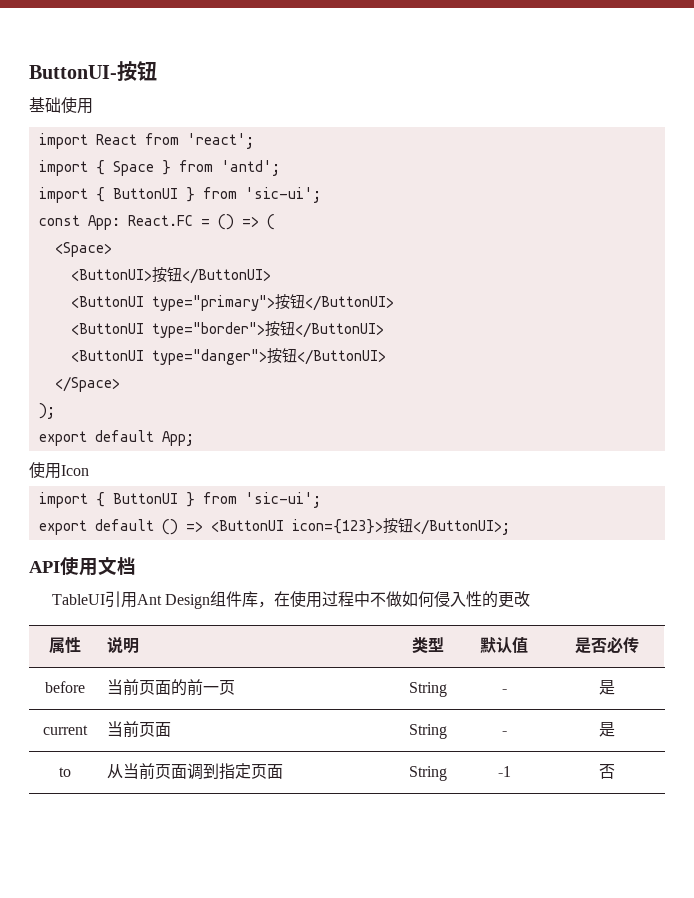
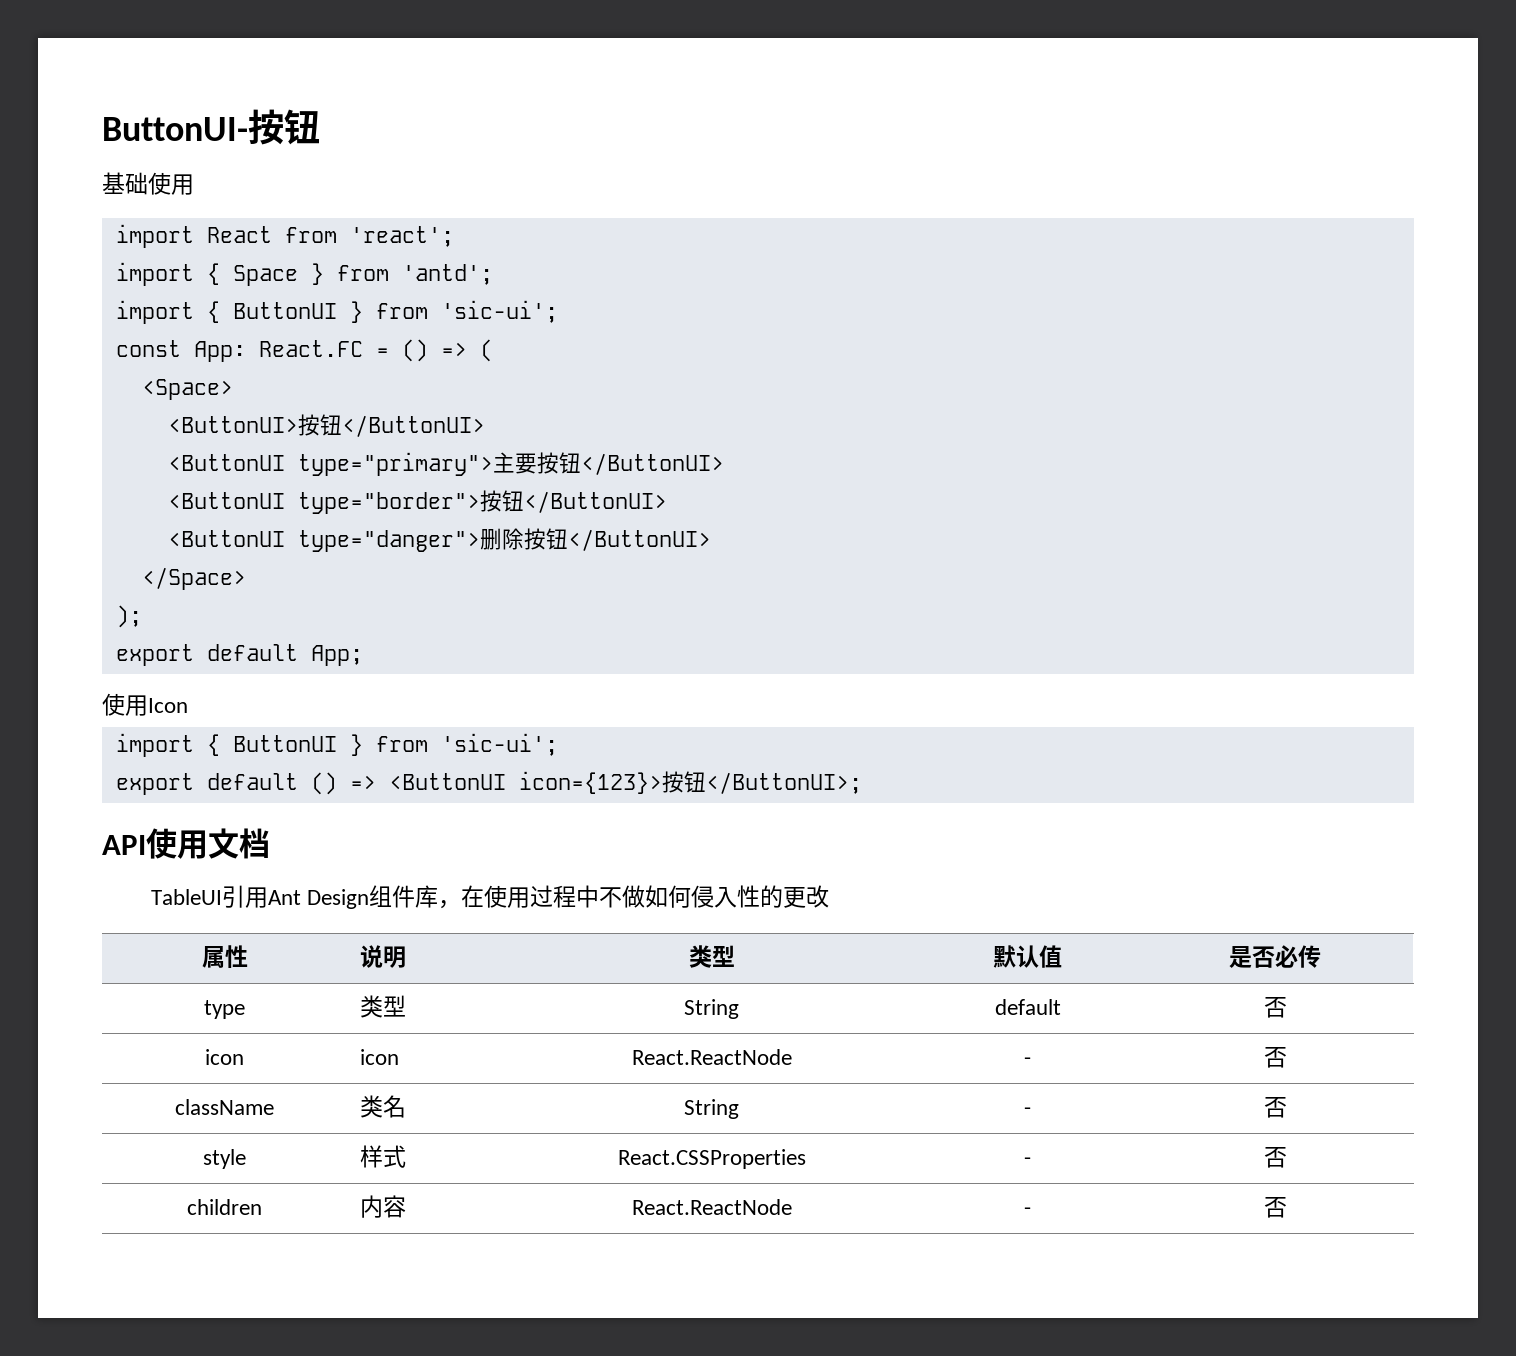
(275, 303) none -> [492,452,537,474] 主要
(267, 357) none -> [479,528,524,550] 删除
[45,681,85,693] [107,679,236,696] [408,682,447,697] [501,689,507,693] [598,680,615,695] [43,725,88,735] [107,721,172,738] [408,724,447,739] [501,731,507,735] [598,722,615,737] [59,767,71,777] [107,763,284,780] [408,766,447,781] [497,766,511,777] before | 当前页面的前一页 | String | - | 是 // current | 当前页面 | String | - | 是 // to | 从当前页面调到指定页面 | String | -1 -> [204,1000,245,1019] [360,995,407,1018] [684,999,739,1019] [994,999,1061,1015] [1263,997,1287,1018] [205,1049,244,1065] [360,1049,400,1065] [631,1049,792,1065] [1024,1057,1031,1065] [1263,1047,1287,1068] [175,1099,274,1115] [360,1095,407,1118] [684,1099,739,1119] [1024,1107,1031,1115] [1263,1097,1287,1118] [203,1149,246,1169] [360,1145,407,1168] [617,1149,806,1169] [1024,1157,1031,1165] [1263,1147,1287,1168] [187,1199,262,1215] [360,1195,407,1218] [631,1199,792,1215] [1024,1207,1031,1215] type | 类型 | String | default | 否 // icon | icon | React.ReactNode | - | 否 // className | 类名 | String | - | 否 // style | 样式 | React.CSSProperties | - | 否 // children | 内容 | React.ReactNode | -

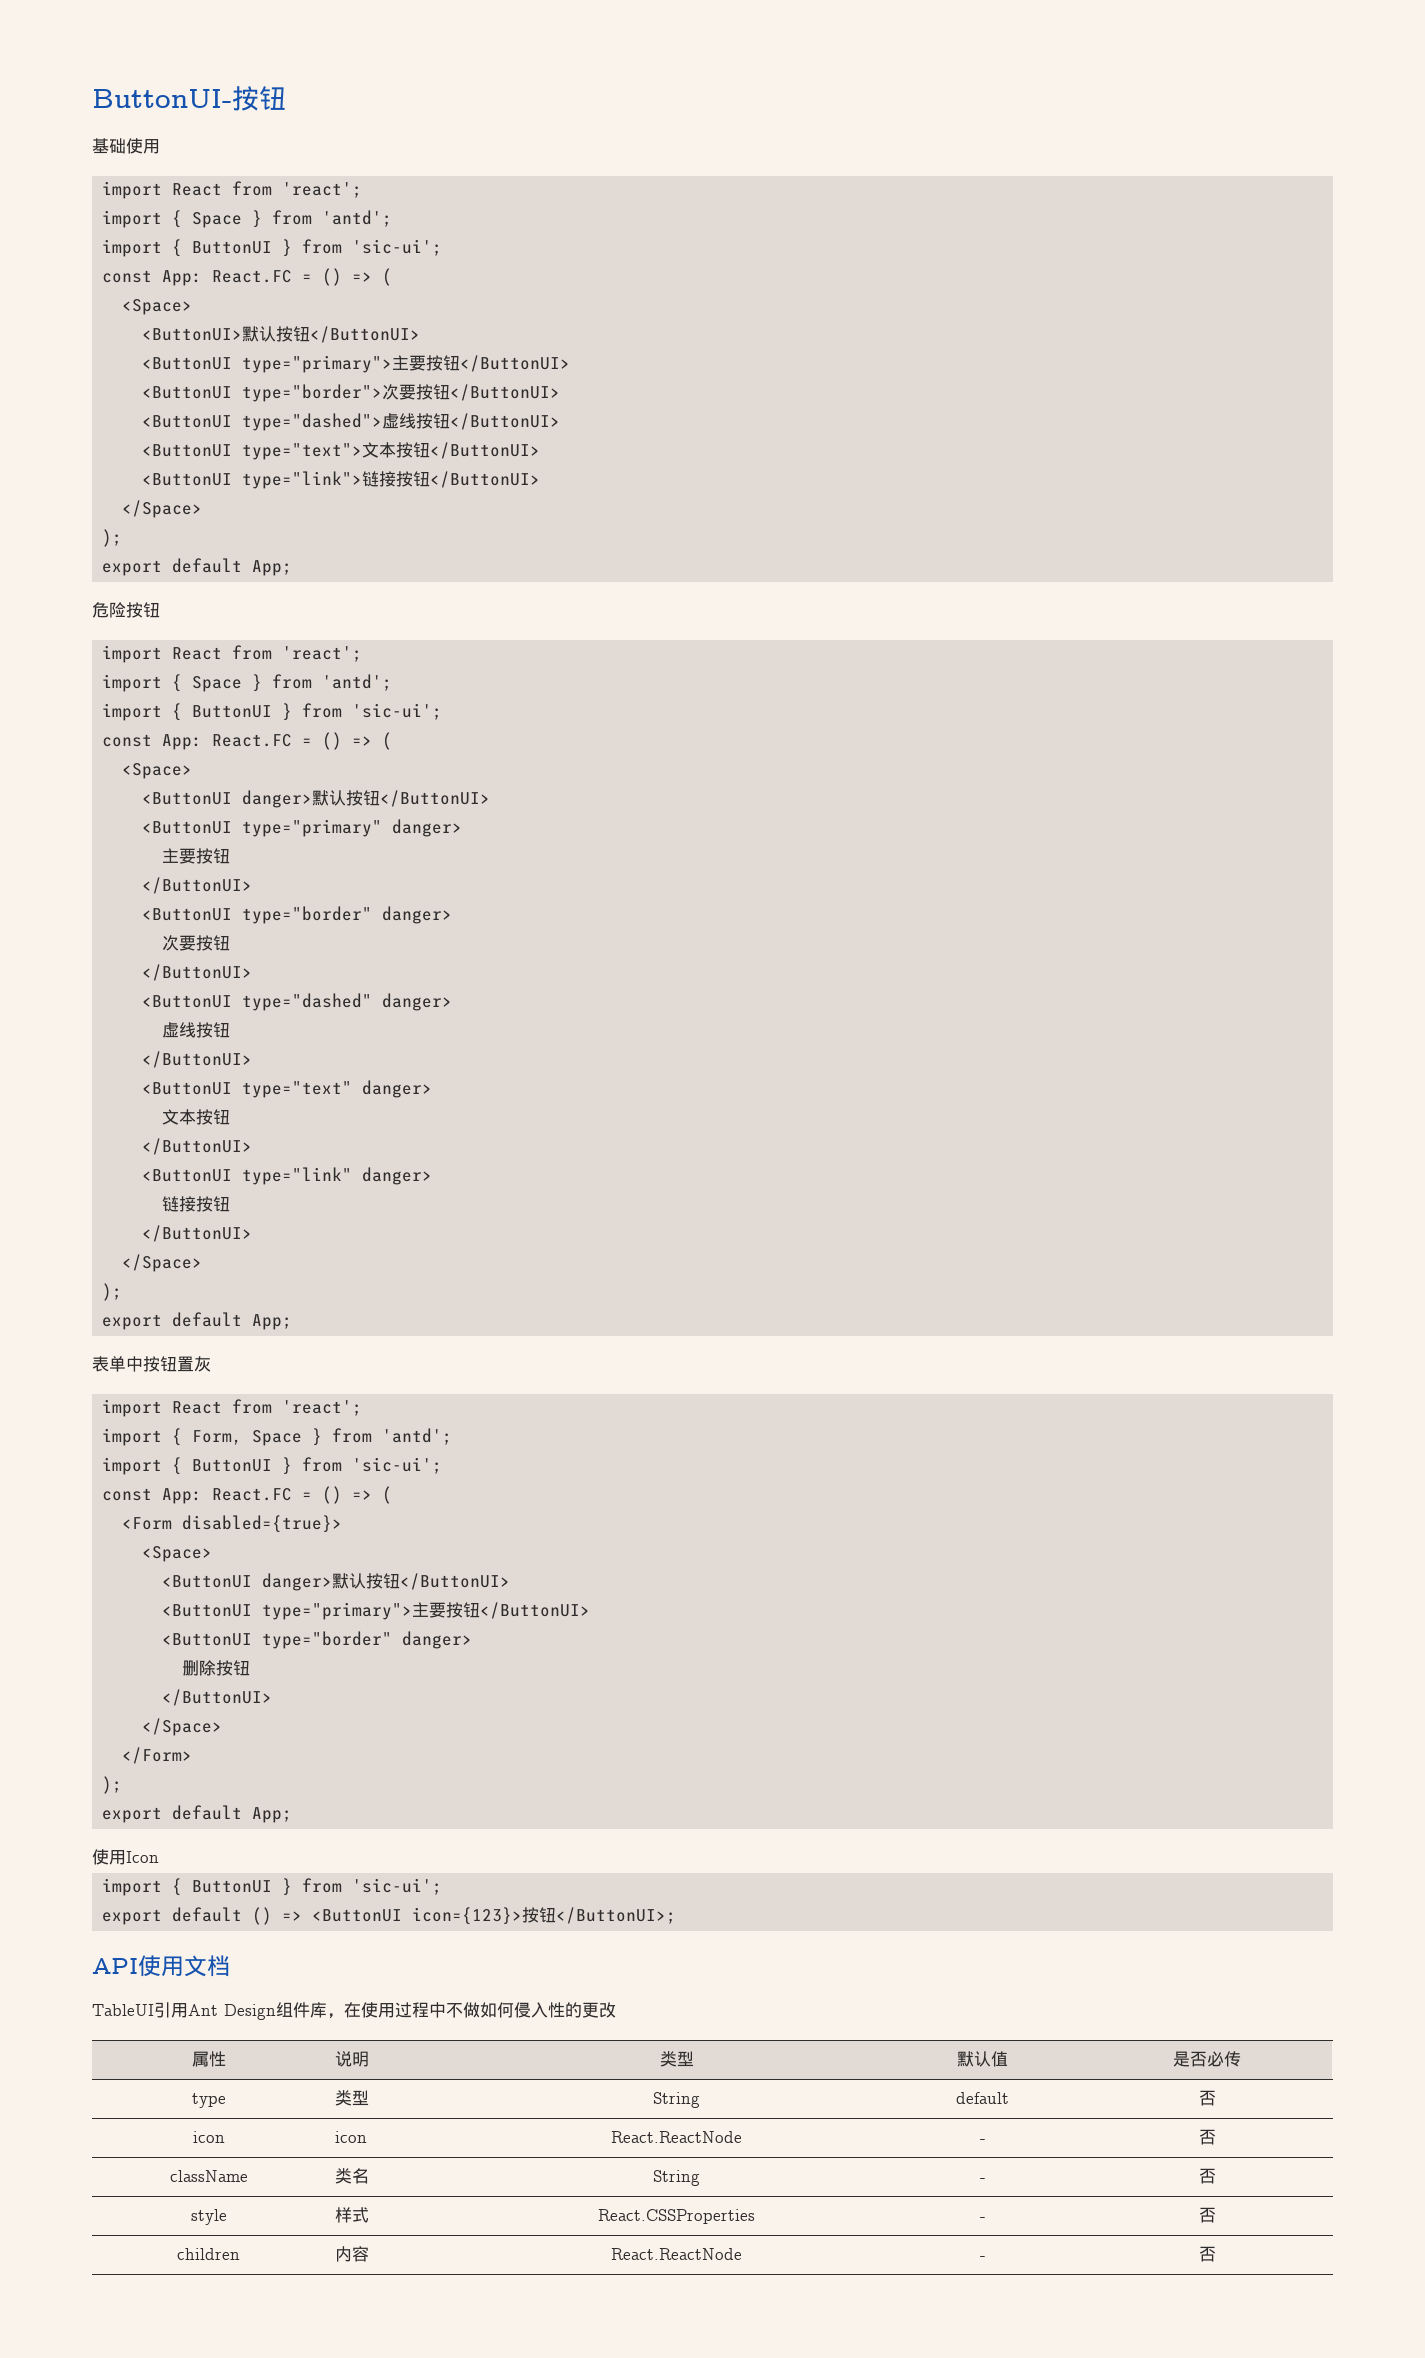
(298, 424) none -> [242,326,277,342] 默认
[479,490,667,513] [167,528,524,552] 按钮</ButtonUI> // <ButtonUI type="danger">删除 -> [382,384,561,401] [142,413,561,431] [142,442,541,460] [142,471,397,489] 次要按钮</ButtonUI> // <ButtonUI type="dashed">虚线按钮</ButtonUI> // <ButtonUI type="text">文本按钮</ButtonUI> // <ButtonUI type="link">链接
(363, 655) none -> [92,602,160,618] [102,645,363,663] [102,674,393,692] [102,703,443,721] [102,732,393,750] [122,763,193,779] [142,790,491,808] [142,819,463,837] [162,848,231,864] [142,877,253,894] [142,906,453,924] [162,935,231,951] [142,964,253,981] [142,993,453,1011] [162,1022,231,1038] [142,1051,253,1068] [142,1080,433,1098] [162,1109,231,1125] [142,1138,253,1155] [142,1167,433,1185] [162,1196,231,1212] [142,1225,253,1242] [122,1254,203,1272] [102,1283,123,1301] [102,1312,293,1330] [92,1356,211,1372] [102,1399,363,1417] [102,1428,453,1446] [102,1457,443,1475] [102,1486,393,1504] [122,1515,343,1533] [142,1546,213,1562] [162,1573,511,1591] [162,1602,591,1620] [162,1631,473,1649] [182,1660,251,1676] [162,1689,273,1706] [142,1718,223,1736] [122,1747,193,1764] [102,1776,123,1794] [102,1805,293,1823] // 危险按钮 // import React from 'react'; // import { Space } from 'antd'; // import { ButtonUI } from 'sic-ui'; // const App: React.FC = () => ( // <Space> // <ButtonUI danger>默认按钮</ButtonUI> // <ButtonUI type="primary" danger> // 主要按钮 // </ButtonUI> // <ButtonUI type="border" danger> // 次要按钮 // </ButtonUI> // <ButtonUI type="dashed" danger> // 虚线按钮 // </ButtonUI> // <ButtonUI type="text" danger> // 文本按钮 // </ButtonUI> // <ButtonUI type="link" danger> // 链接按钮 // </ButtonUI> // </Space> // ); // export default App; // 表单中按钮置灰 // import React from 'react'; // import { Form, Space } from 'antd'; // import { ButtonUI } from 'sic-ui'; // const App: React.FC = () => ( // <Form disabled={true}> // <Space> // <ButtonUI danger>默认按钮</ButtonUI> // <ButtonUI type="primary">主要按钮</ButtonUI> // <ButtonUI type="border" danger> // 删除按钮 // </ButtonUI> // </Space> // </Form> // ); // export default App;

